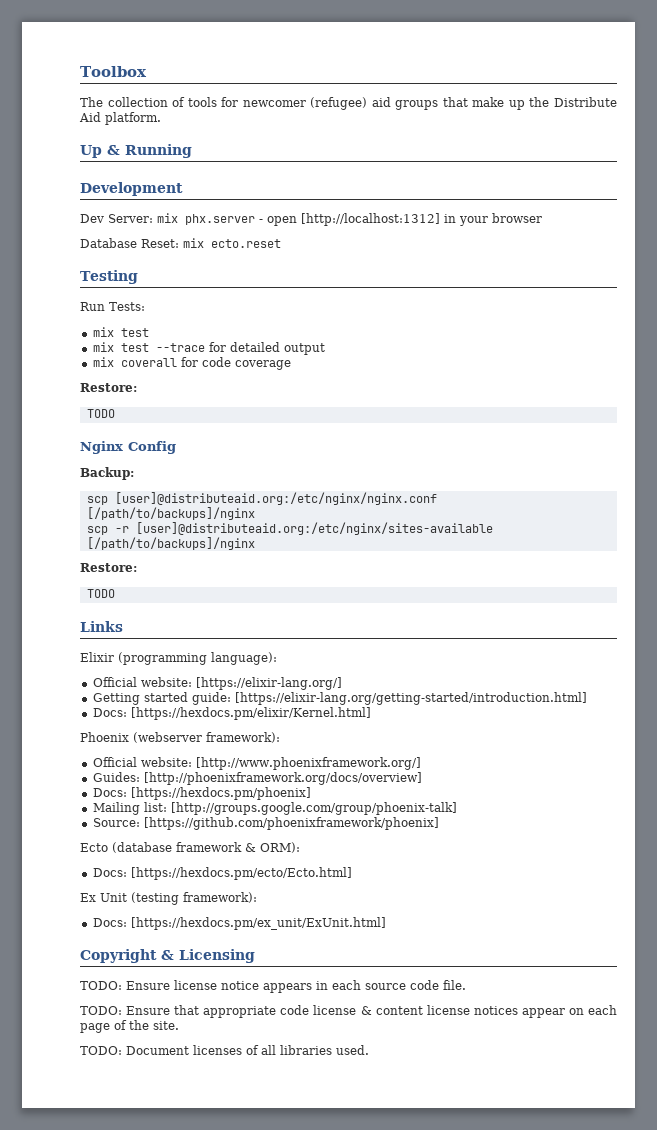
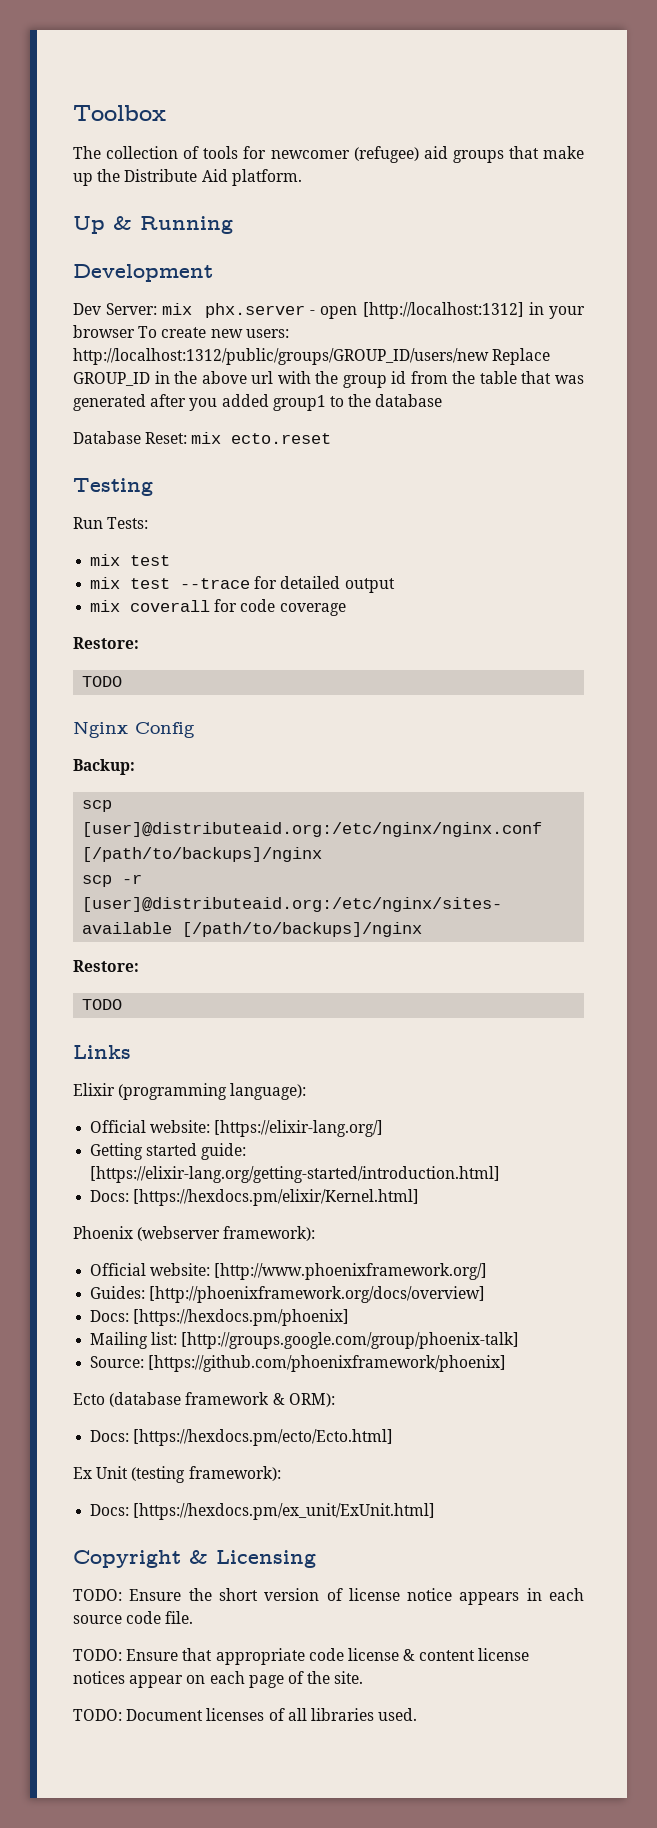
(542, 218) none -> [138,326,289,338] [73,348,551,365] [73,371,585,388] [73,394,443,411] To create new users: http://localhost:1312/public/groups/GROUP_ID/users/new Replace GROUP_ID in the above url with the group id from the table that was generated after you added group1 to the database
(170, 985) none -> [188,1588,343,1601] the short version of

